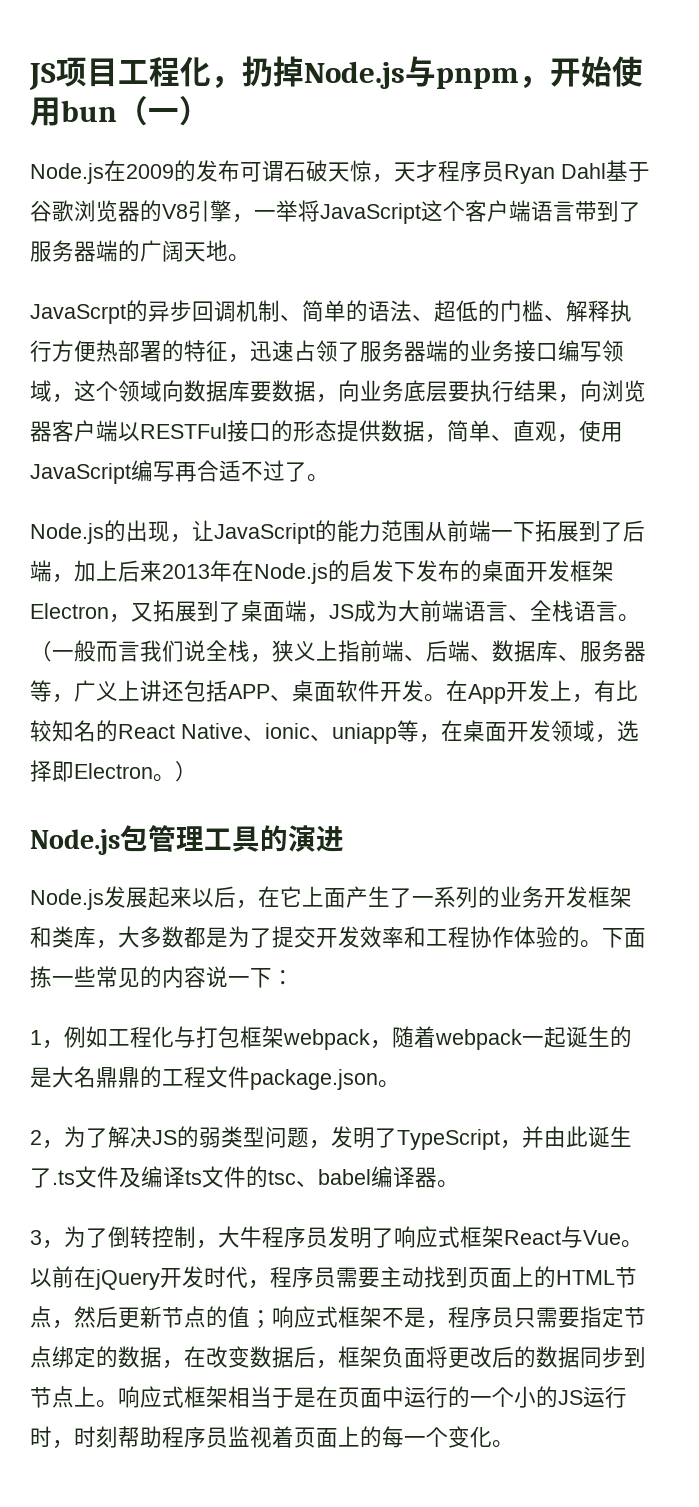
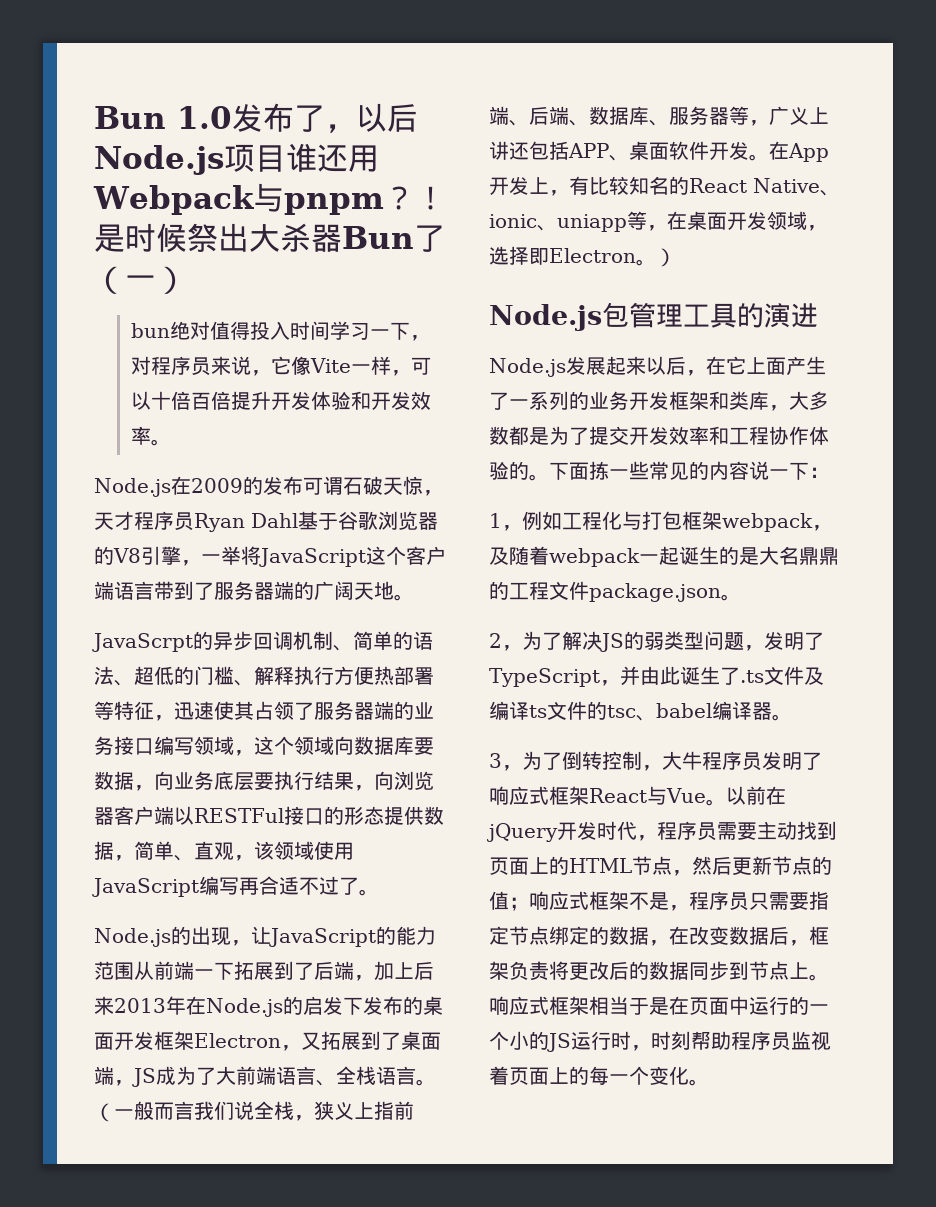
[29,56,643,90] [30,96,210,126] JS项目工程化，扔掉Node.js与pnpm，开始使用bun（一） -> [94,103,418,133] [94,143,379,175] [93,183,446,215] [94,223,445,252] [94,266,187,294] [130,321,430,341] [130,356,431,376] [130,391,431,410] [130,426,171,446] Bun 1.0发布了，以后Node.js项目谁还用Webpack与pnpm？！是时候祭出大杀器Bun了（一） // bun绝对值得投入时间学习一下，对程序员来说，它像Vite一样，可以十倍百倍提升开发体验和开发效率。
[162,340,184,362] 的 -> [94,701,114,720] 等
(294, 351) none -> [214,701,254,720] 使其
(579, 438) none -> [254,841,314,860] 该领域
(398, 611) none -> [196,1067,216,1085] 了
(392, 1044) none -> [489,547,509,565] 及
[404,1348,426,1368] 面 -> [529,961,549,981] 责

